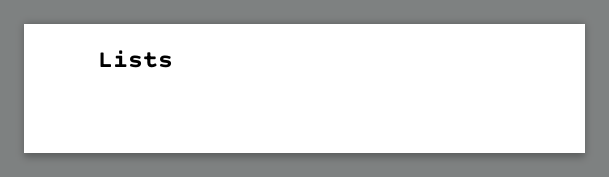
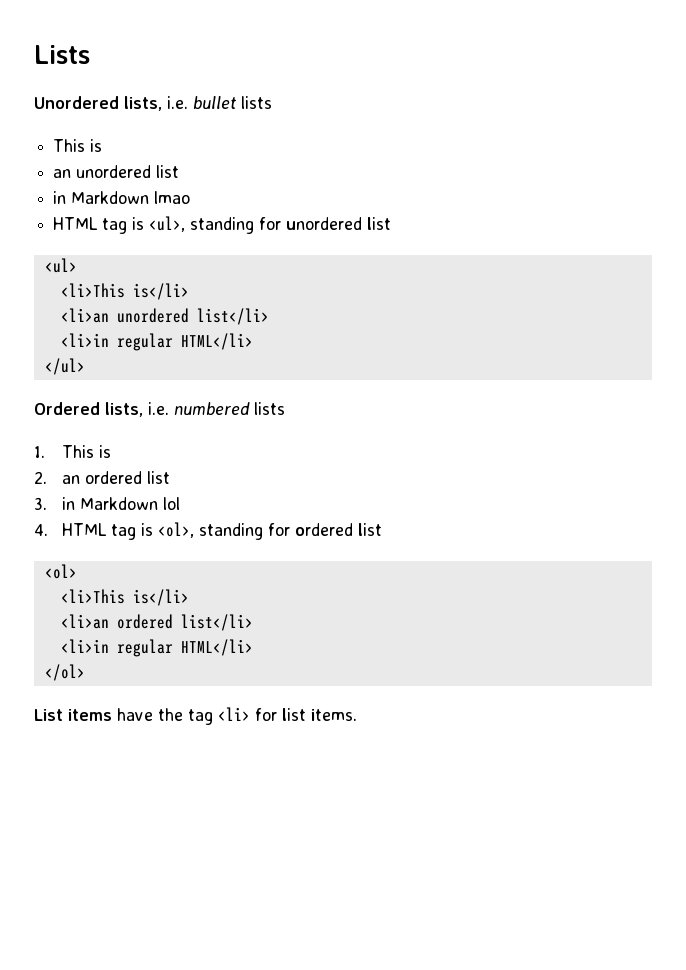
(173, 59) none -> [34,96,272,111] [53,139,103,152] [53,165,180,178] [53,191,191,204] [53,216,392,234] [44,258,77,273] [60,283,189,300] [60,308,269,325] [60,333,253,351] [44,358,85,375] [34,402,285,417] [34,445,112,458] [34,471,171,484] [34,497,181,510] [34,522,383,540] [44,564,77,579] [60,589,189,606] [60,614,253,631] [60,639,253,657] [44,664,85,681] [34,707,357,725] // Unordered lists, i.e. bullet lists // This is // an unordered list // in Markdown lmao // HTML tag is <ul>, standing for unordered list // <ul> // <li>This is</li> // <li>an unordered list</li> // <li>in regular HTML</li> // </ul> // Ordered lists, i.e. numbered lists // 1. This is // 2. an ordered list // 3. in Markdown lol // 4. HTML tag is <ol>, standing for ordered list // <ol> // <li>This is</li> // <li>an ordered list</li> // <li>in regular HTML</li> // </ol> // List items have the tag <li> for list items.

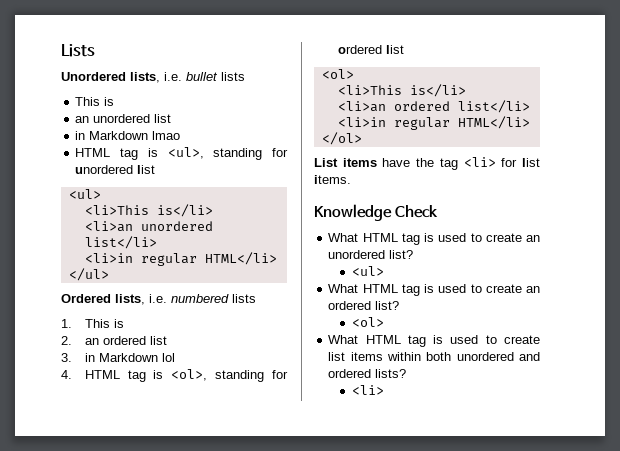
(357, 715) none -> [314,204,438,221] [328,233,540,245] [328,250,414,259] [352,266,385,276] [328,284,540,296] [328,301,400,310] [352,317,385,327] [328,335,540,347] [328,352,540,361] [328,369,407,378] [352,385,385,395] // Knowledge Check // What HTML tag is used to create an unordered list? // <ul> // What HTML tag is used to create an ordered list? // <ol> // What HTML tag is used to create list items within both unordered and ordered lists? // <li>

